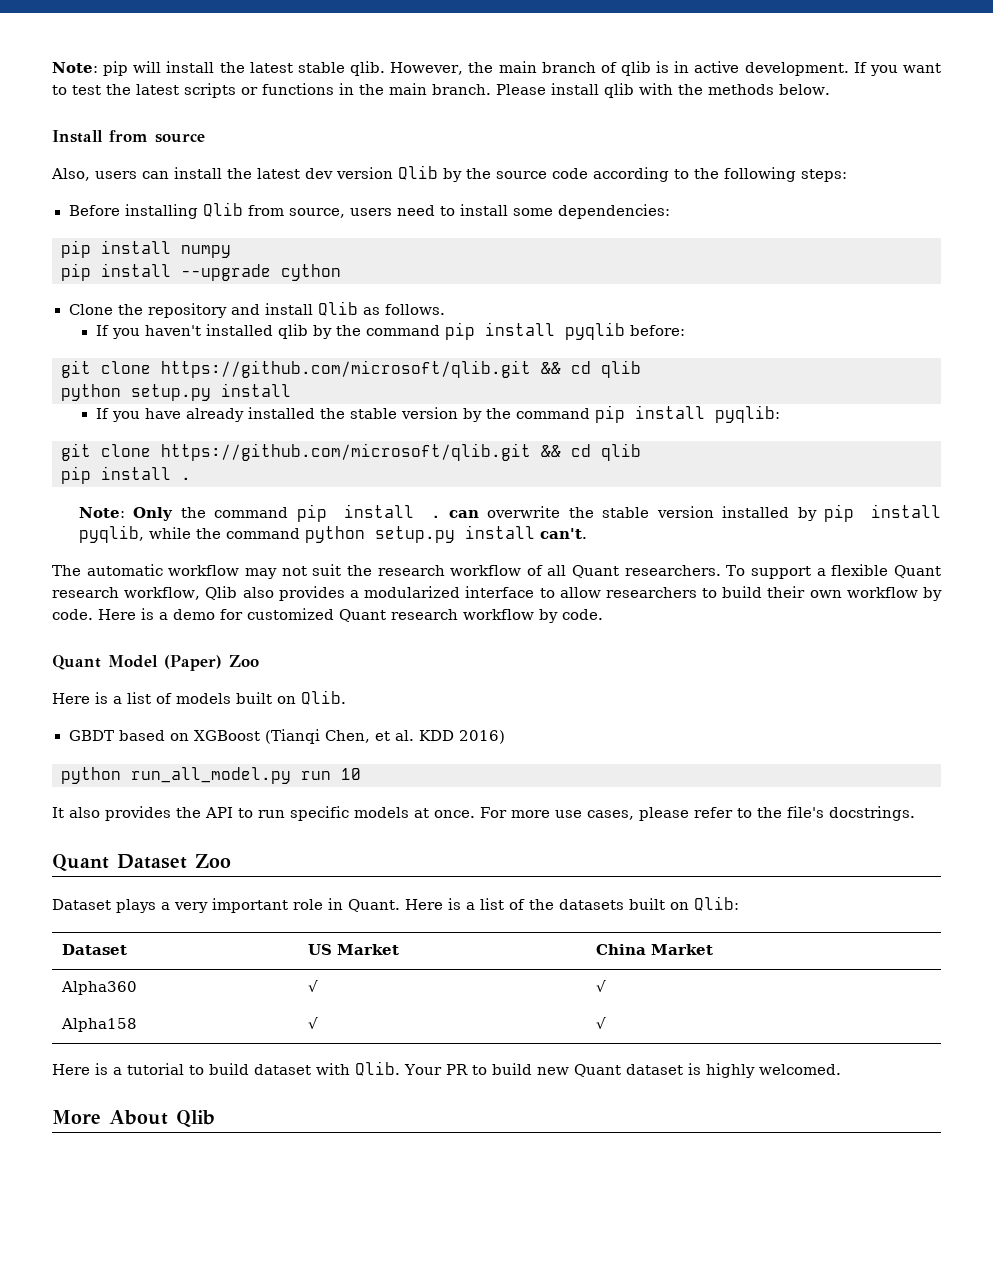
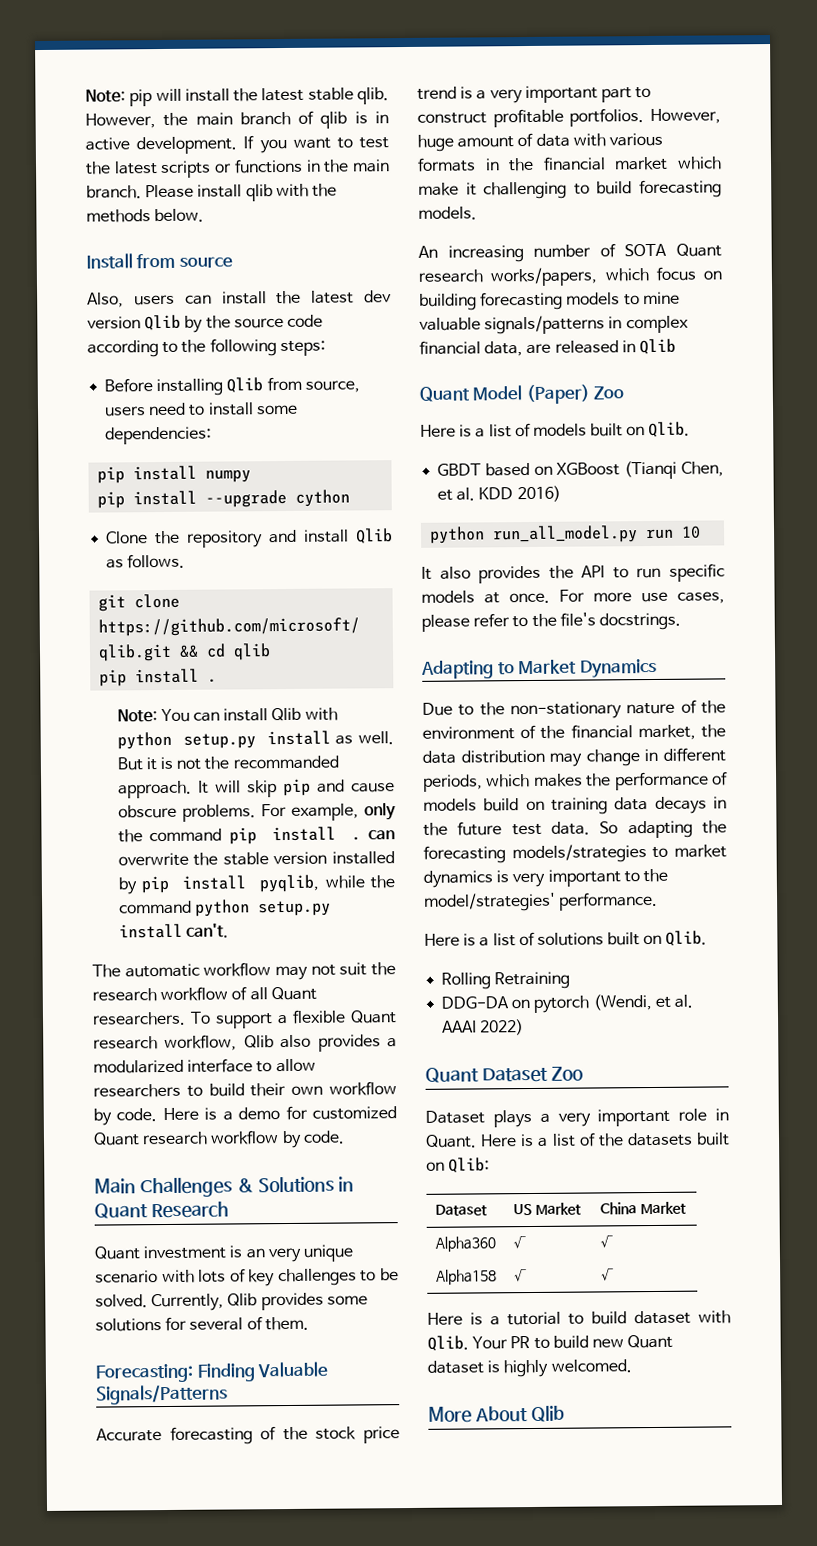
[95,322,685,340] [61,360,641,378] [61,383,291,401] [95,405,780,423] // If you haven't installed qlib by the command pip install pyqlib before: // git clone https://github.com/microsoft/qlib.git && cd qlib // python setup.py install // If you have already installed the stable version by the command pip install pyqlib: -> (186, 561) none
[133,507,174,521] Only -> [160,707,338,723] [116,730,394,750] [116,755,339,771] [117,778,395,799] [117,802,396,822] You can install Qlib with python setup.py install as well. But it is not the recommanded approach. It will skip pip and cause obscure problems. For example, only
(603, 614) none -> [94,1176,355,1198] [94,1201,229,1219] [94,1244,354,1263] [95,1268,399,1287] [95,1292,368,1312] [95,1316,309,1332] [95,1361,329,1383] [96,1384,228,1405] [96,1426,400,1445] [417,85,652,104] [417,108,721,128] [417,132,663,152] [417,156,722,172] [418,179,722,200] [418,206,477,220] [418,243,722,263] [418,266,722,287] [419,291,680,311] [419,315,689,335] [419,338,676,357] // Main Challenges & Solutions in Quant Research // Quant investment is an very unique scenario with lots of key challenges to be solved. Currently, Qlib provides some solutions for several of them. // Forecasting: Finding Valuable Signals/Patterns // Accurate forecasting of the stock price trend is a very important part to construct profitable portfolios. However, huge amount of data with various formats in the financial market which make it challenging to build forecasting models. // An increasing number of SOTA Quant research works/papers, which focus on building forecasting models to mine valuable signals/patterns in complex financial data, are released in Qlib
(915, 813) none -> [421,658,657,679] [422,699,726,720] [422,724,726,741] [422,747,726,767] [423,771,728,792] [423,796,727,815] [423,820,727,839] [423,844,727,864] [423,868,668,888] [423,891,659,912] [424,930,708,947] [441,971,571,990] [441,994,693,1013] [442,1019,525,1036] // Adapting to Market Dynamics // Due to the non-stationary nature of the environment of the financial market, the data distribution may change in different periods, which makes the performance of models build on training data decays in the future test data. So adapting the forecasting models/strategies to market dynamics is very important to the model/strategies' performance. // Here is a list of solutions built on Qlib. // Rolling Retraining // DDG-DA on pytorch (Wendi, et al. AAAI 2022)

